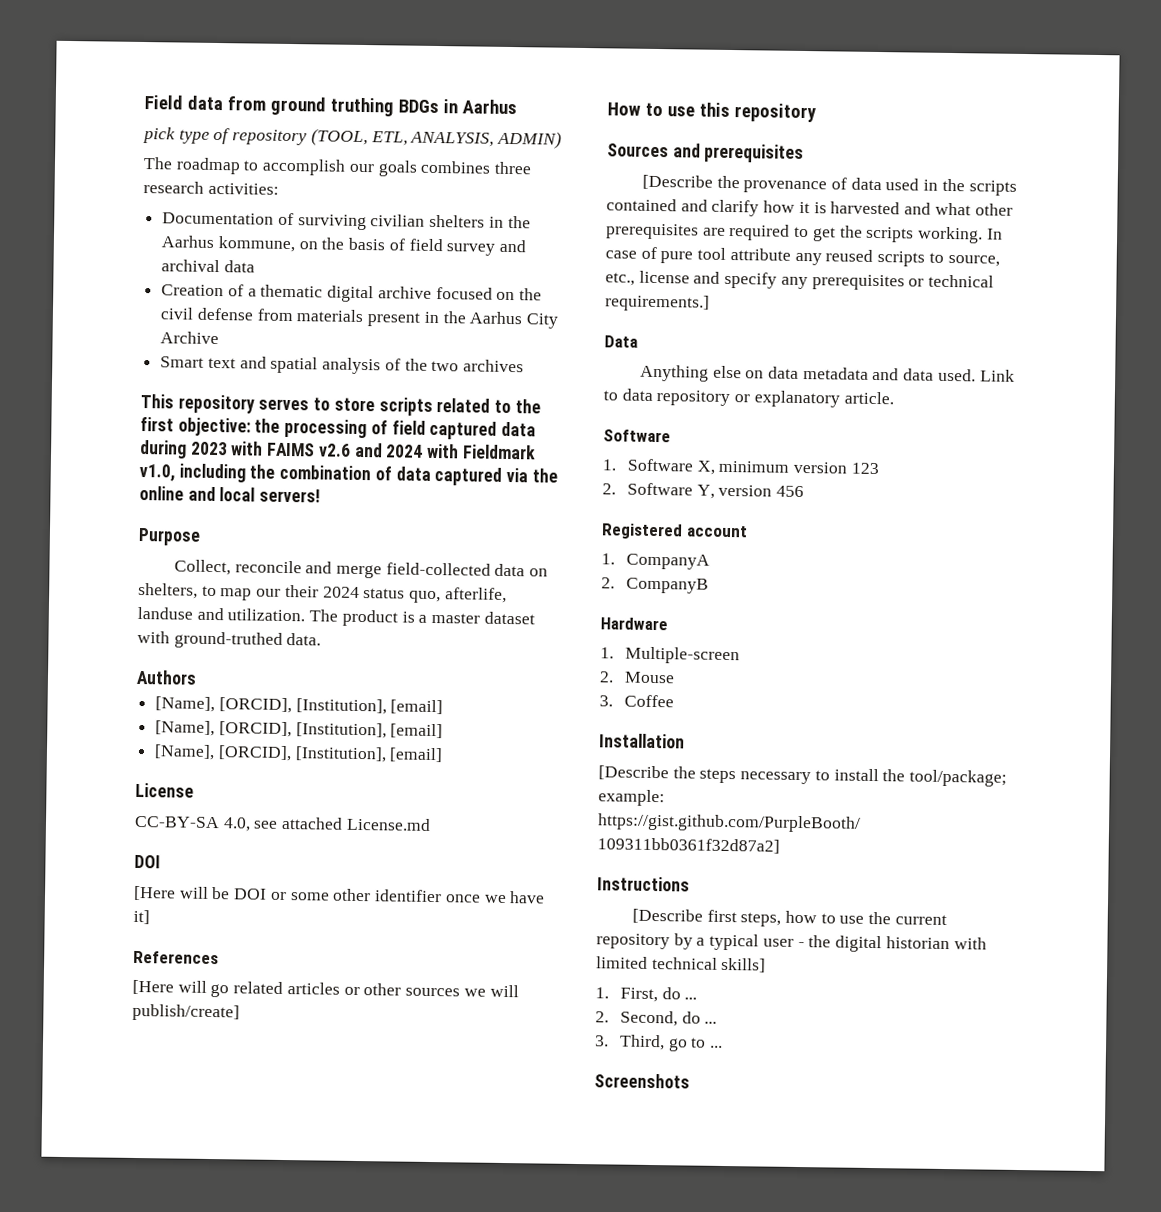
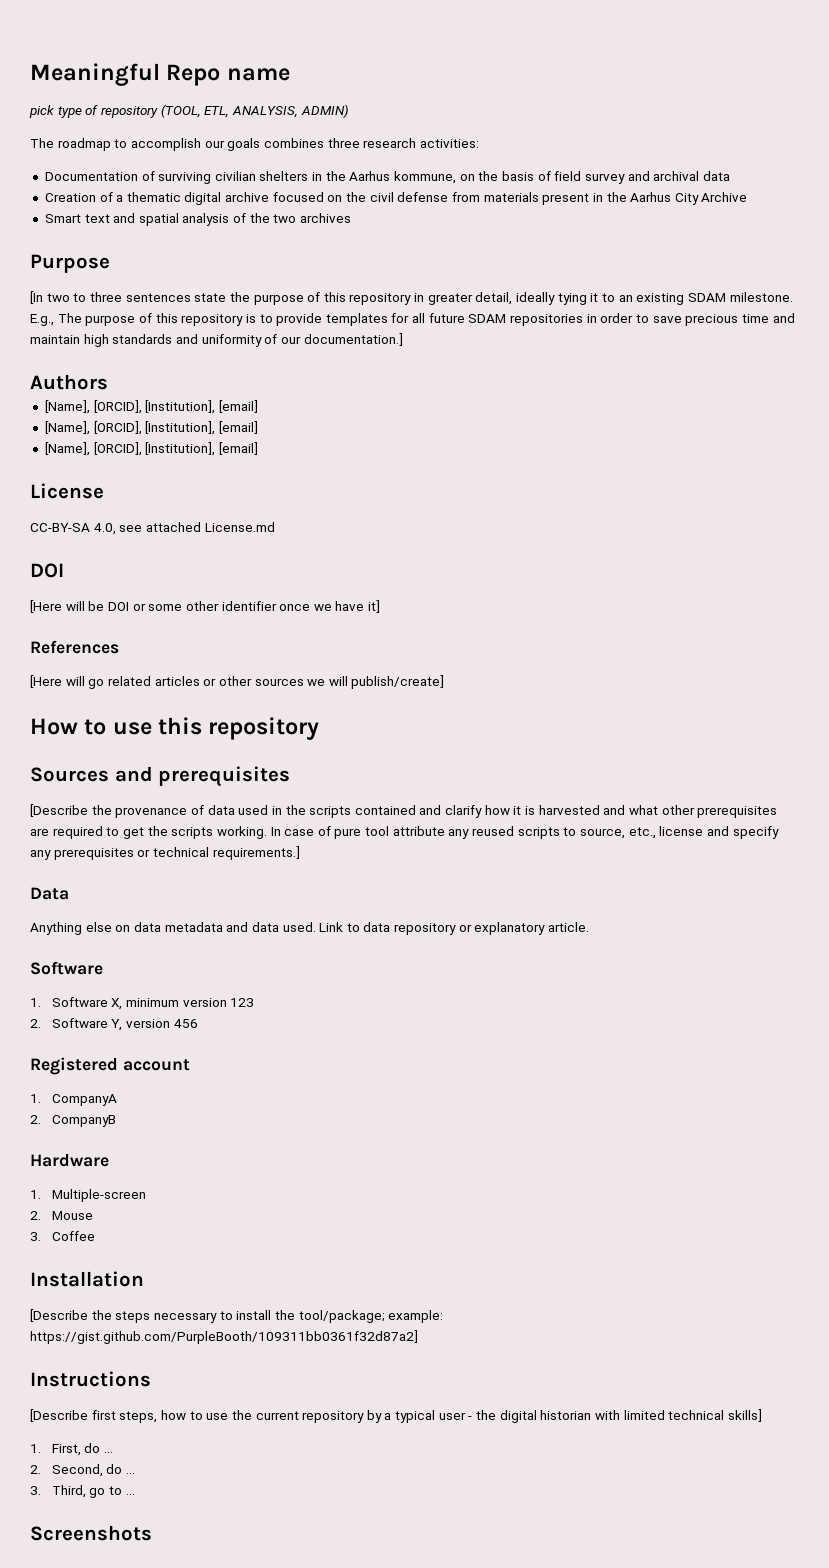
[144,95,517,117] Field data from ground truthing BDGs in Aarhus -> [30,63,290,86] Meaningful Repo name
[140,393,541,416] [140,416,537,440] [139,439,536,460] [139,463,558,486] [139,485,322,503] [138,527,201,546] [173,559,549,579] [138,582,507,604] [137,606,535,627] [137,630,322,649] This repository serves to store scripts related to the first objective: the processing of field captured data during 2023 with FAIMS v2.6 and 2024 with Fieldmark v1.0, including the combination of data captured via the online and local servers! // Purpose // Collect, reconcile and merge field-collected data on shelters, to map our their 2024 status quo, afterlife, landuse and utilization. The product is a master dataset with ground-truthed data. -> [30,254,110,273] [30,291,793,305] [30,313,795,326] [30,333,403,347] Purpose // [In two to three sentences state the purpose of this repository in greater detail, ideally tying it to an existing SDAM milestone. E.g., The purpose of this repository is to provide templates for all future SDAM repositories in order to save precious time and maintain high standards and uniformity of our documentation.]

